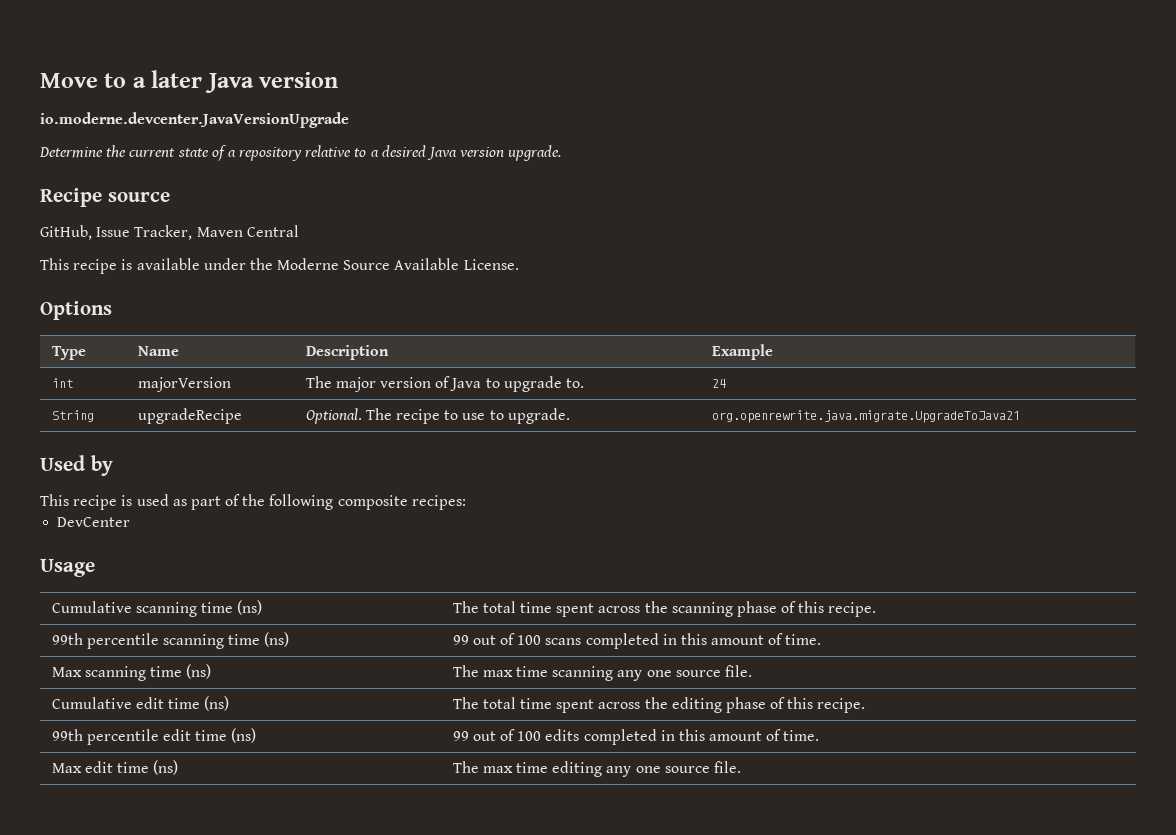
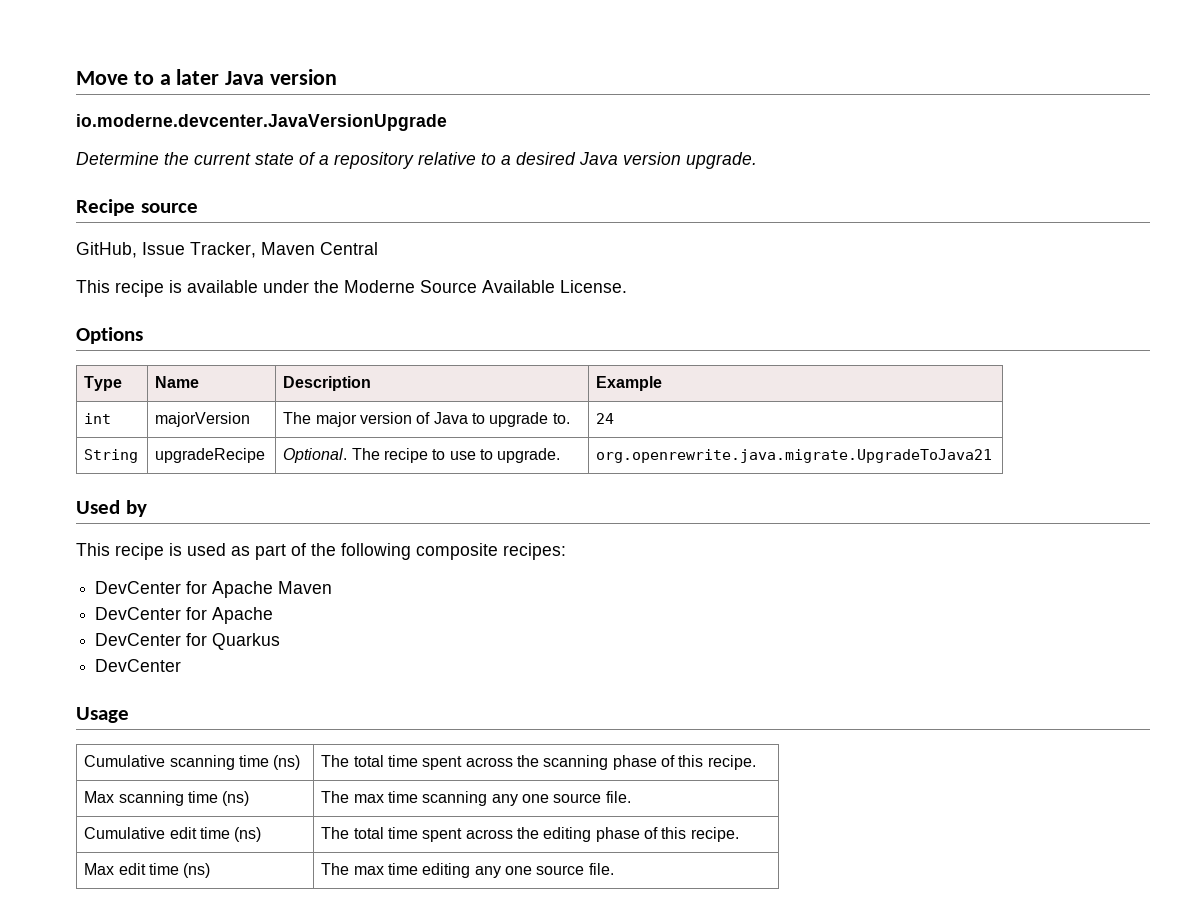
(466, 502) none -> [95,581,333,598] [95,607,274,624] [95,633,281,650] // DevCenter for Apache Maven // DevCenter for Apache // DevCenter for Quarkus
[51,632,290,649] [452,633,822,649] // 99th percentile scanning time (ns) | 99 out of 100 scans completed in this amount of time. -> (756, 762) none
[51,728,257,745] [452,729,820,745] // 99th percentile edit time (ns) | 99 out of 100 edits completed in this amount of time. -> (739, 834) none

